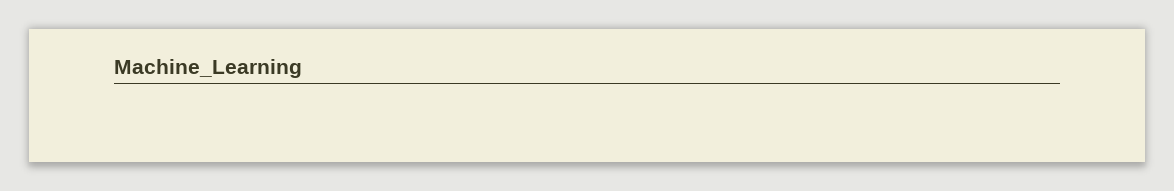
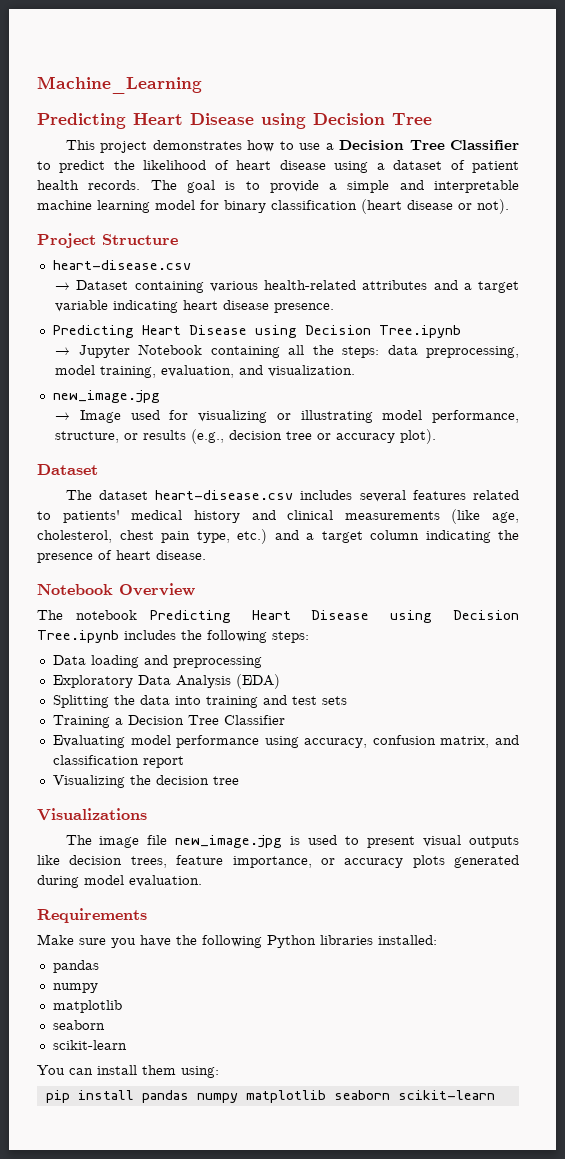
(302, 68) none -> [37,113,432,129] [65,140,519,153] [37,160,519,173] [37,180,520,193] [37,199,509,214] [37,233,178,248] [52,260,191,270] [55,280,519,293] [55,300,335,313] [52,325,461,338] [55,344,519,358] [55,365,356,378] [52,390,160,403] [55,410,519,423] [55,429,437,444] [37,464,98,475] [65,490,519,502] [37,509,519,524] [37,529,519,544] [37,550,206,563] [37,583,195,596] [37,610,519,623] [37,630,309,643] [52,655,262,668] [52,674,280,689] [52,695,347,708] [52,715,285,728] [52,735,519,748] [52,755,184,768] [52,775,239,788] [37,808,147,821] [65,835,520,848] [37,855,519,868] [37,875,202,888] [37,908,147,923] [37,934,437,948] [52,960,99,973] [52,983,98,993] [52,1000,122,1013] [52,1020,105,1030] [52,1040,127,1050] [37,1065,219,1078] [45,1090,495,1103] // Predicting Heart Disease using Decision Tree // This project demonstrates how to use a Decision Tree Classifier to predict the likelihood of heart disease using a dataset of patient health records. The goal is to provide a simple and interpretable machine learning model for binary classification (heart disease or not). // Project Structure // heart-disease.csv // → Dataset containing various health-related attributes and a target variable indicating heart disease presence. // Predicting Heart Disease using Decision Tree.ipynb // → Jupyter Notebook containing all the steps: data preprocessing, model training, evaluation, and visualization. // new_image.jpg // → Image used for visualizing or illustrating model performance, structure, or results (e.g., decision tree or accuracy plot). // Dataset // The dataset heart-disease.csv includes several features related to patients' medical history and clinical measurements (like age, cholesterol, chest pain type, etc.) and a target column indicating the presence of heart disease. // Notebook Overview // The notebook Predicting Heart Disease using Decision Tree.ipynb includes the following steps: // Data loading and preprocessing // Exploratory Data Analysis (EDA) // Splitting the data into training and test sets // Training a Decision Tree Classifier // Evaluating model performance using accuracy, confusion matrix, and classification report // Visualizing the decision tree // Visualizations // The image file new_image.jpg is used to present visual outputs like decision trees, feature importance, or accuracy plots generated during model evaluation. // Requirements // Make sure you have the following Python libraries installed: // pandas // numpy // matplotlib // seaborn // scikit-learn // You can install them using: // pip install pandas numpy matplotlib seaborn scikit-learn

